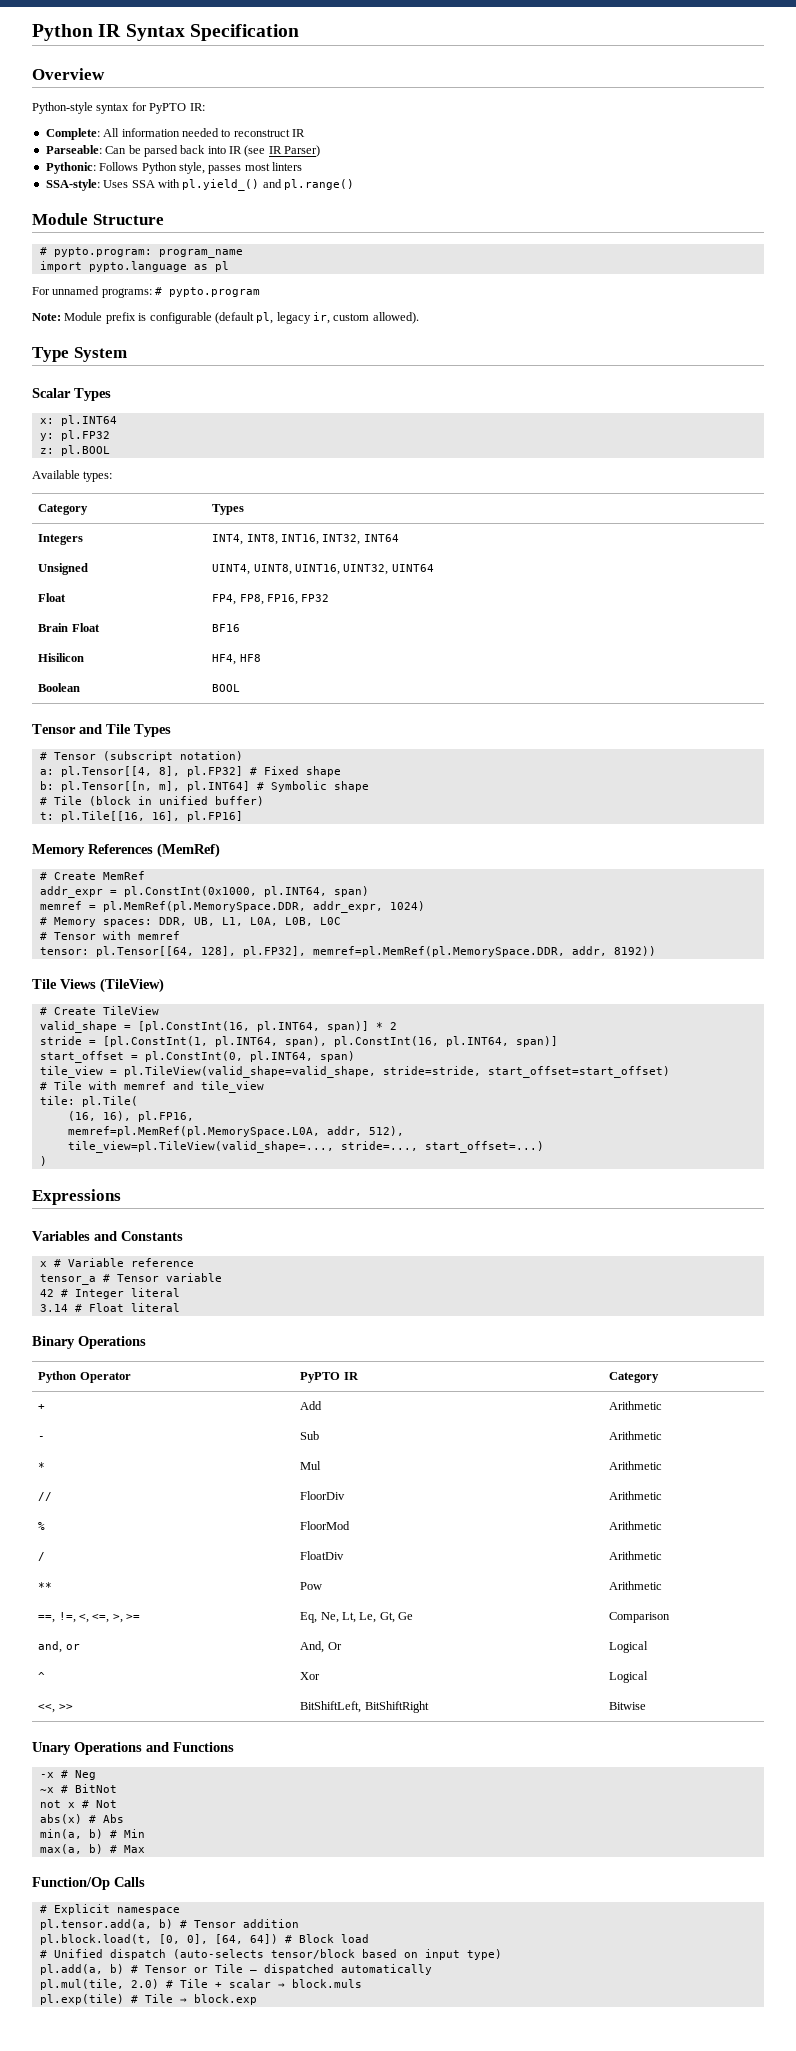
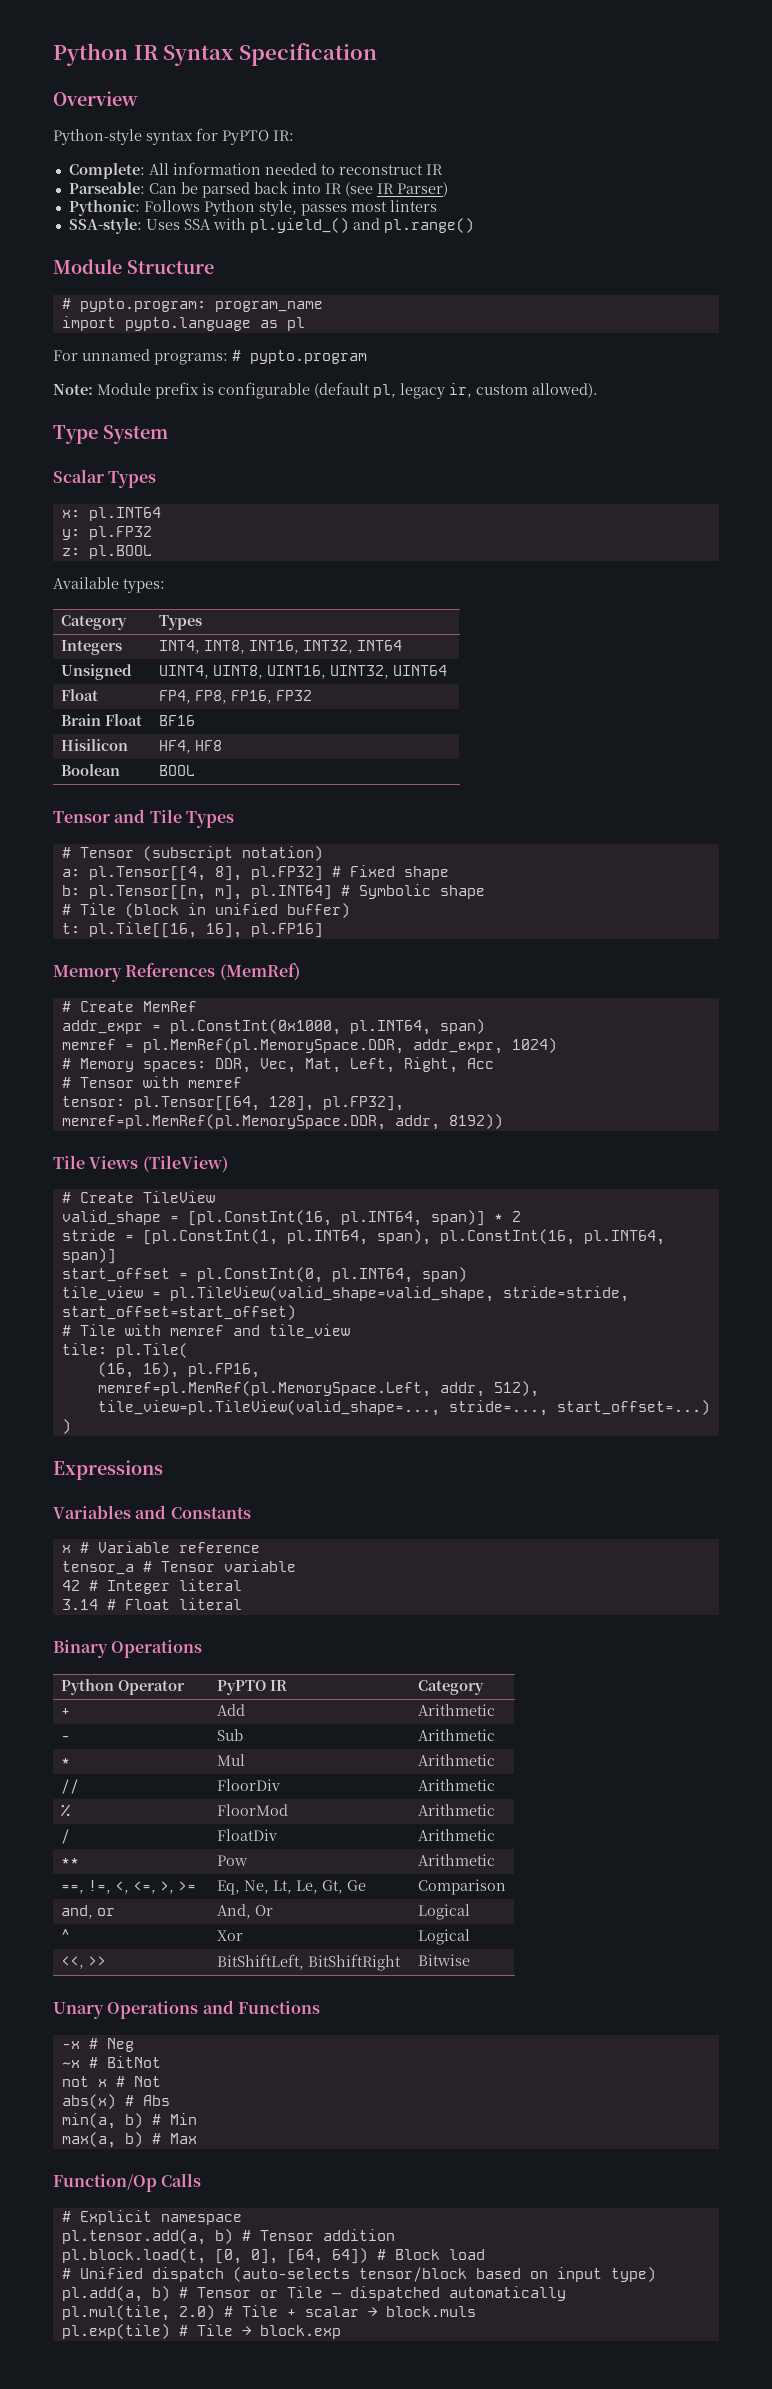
[193,917,341,926] UB, L1, L0A, L0B, L0C -> [259,1057,494,1073] Vec, Mat, Left, Right, Acc
[67,1126,320,1137] memref=pl.MemRef(pl.MemorySpace.L0A, -> [97,1381,431,1397] memref=pl.MemRef(pl.MemorySpace.Left,

